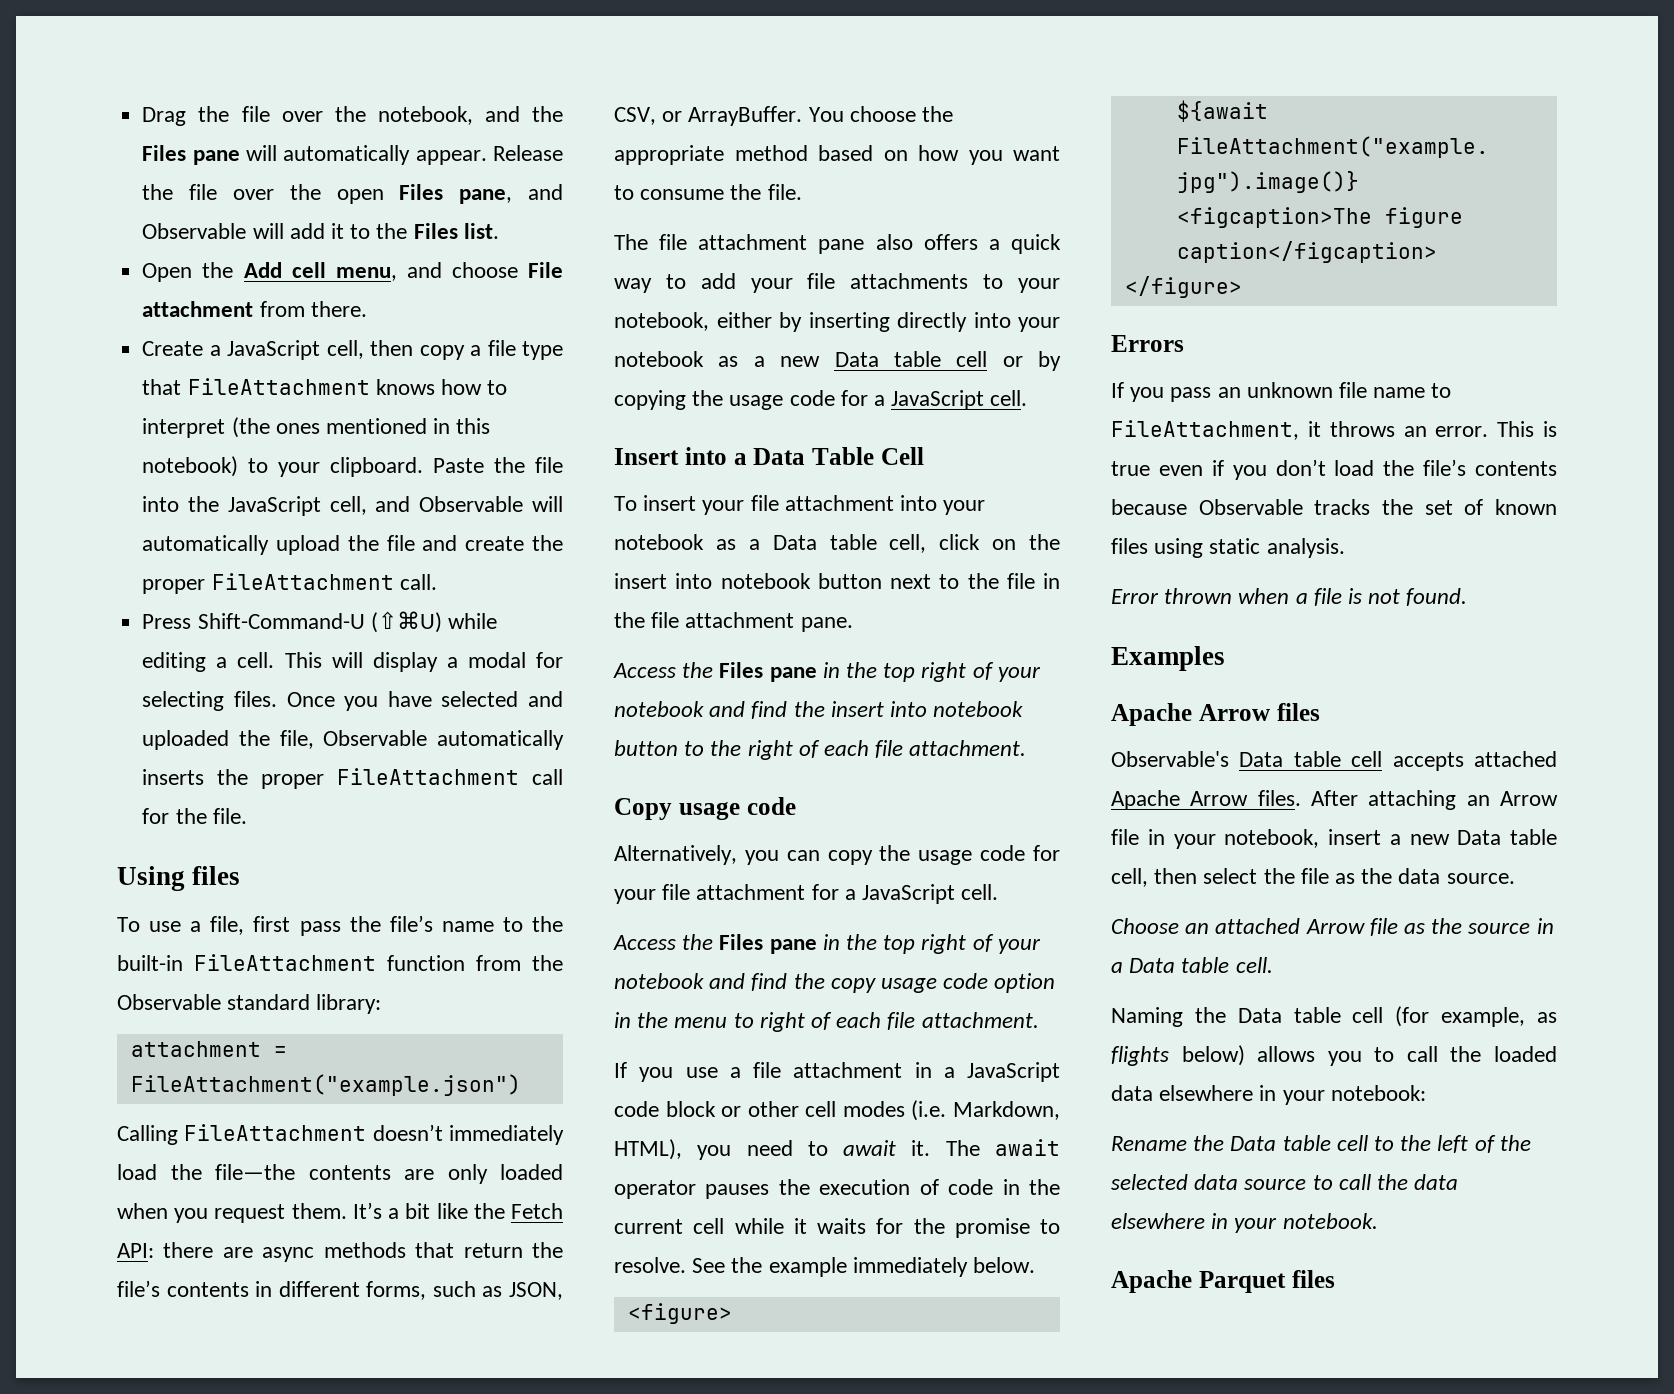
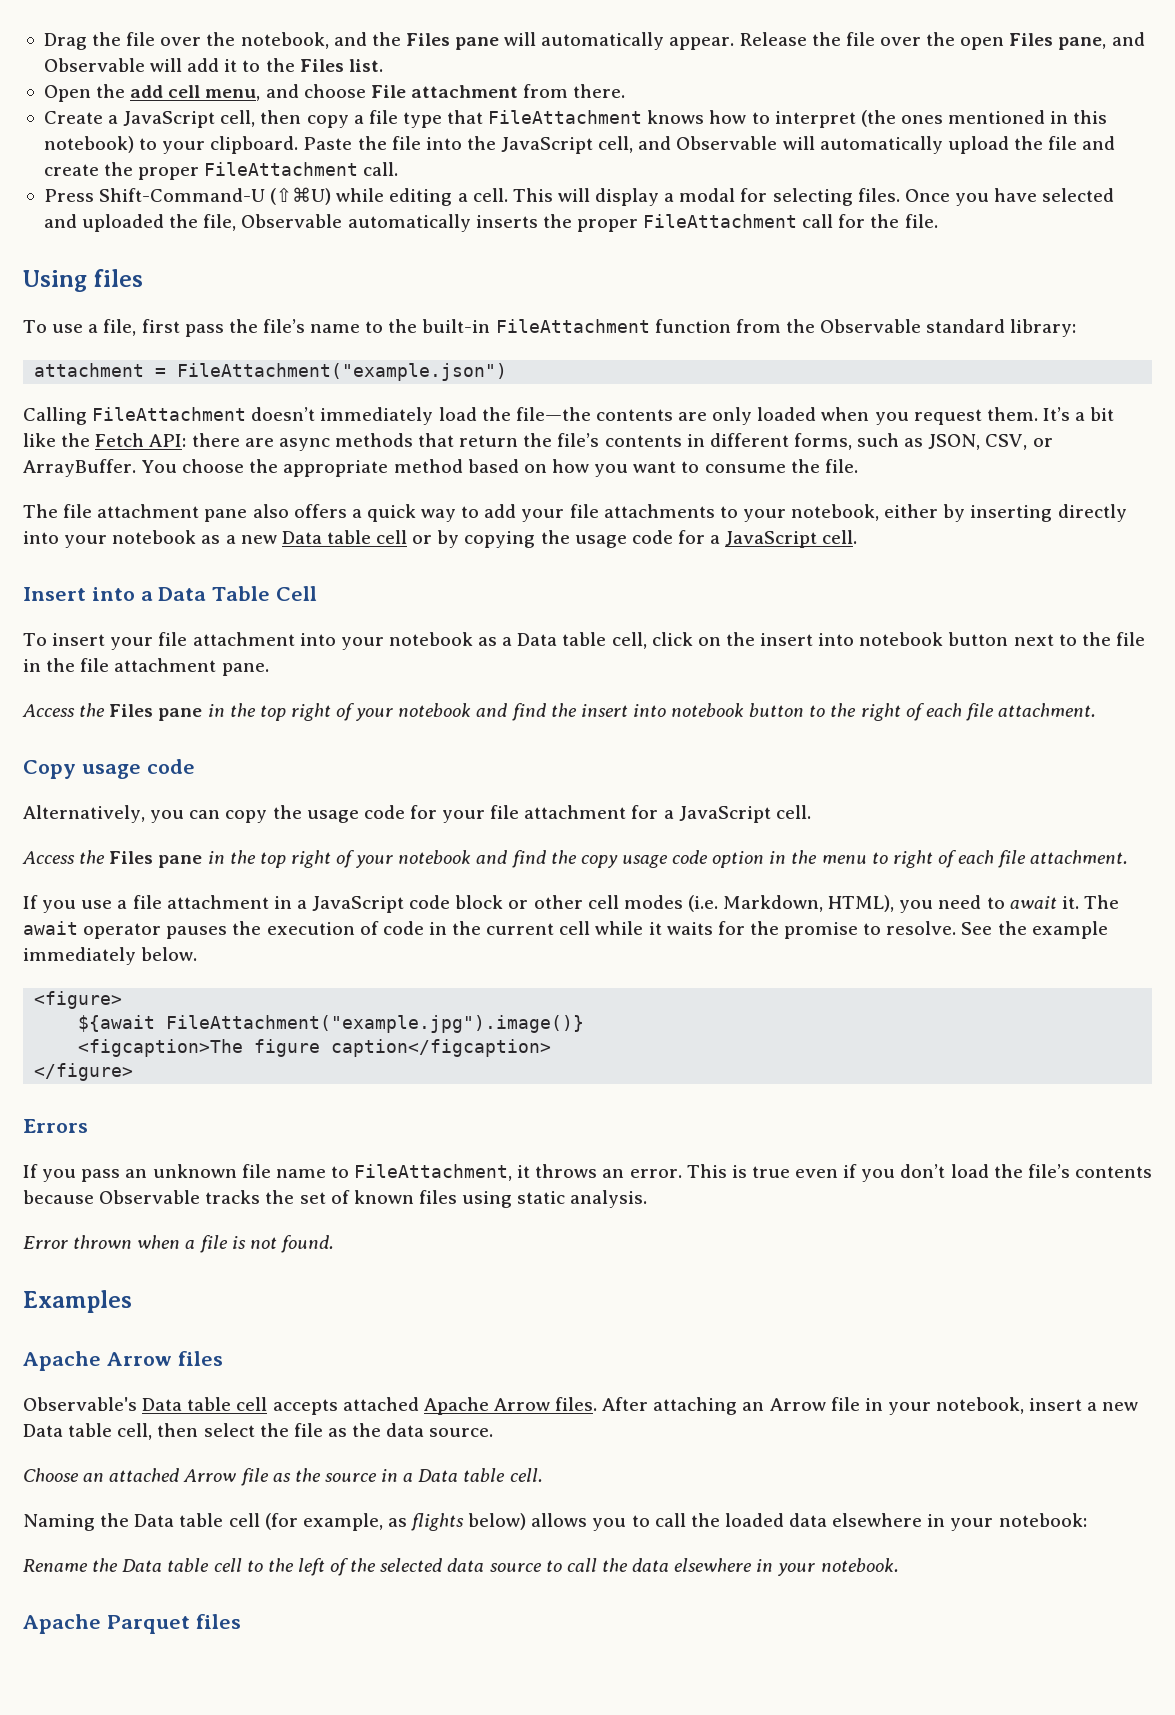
[243,262,282,278] Add -> [130,85,164,98] add

